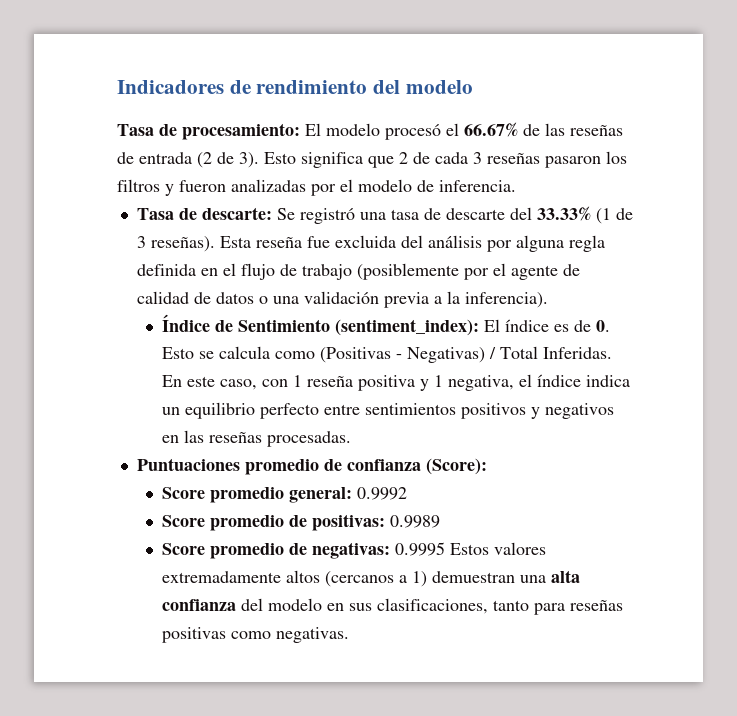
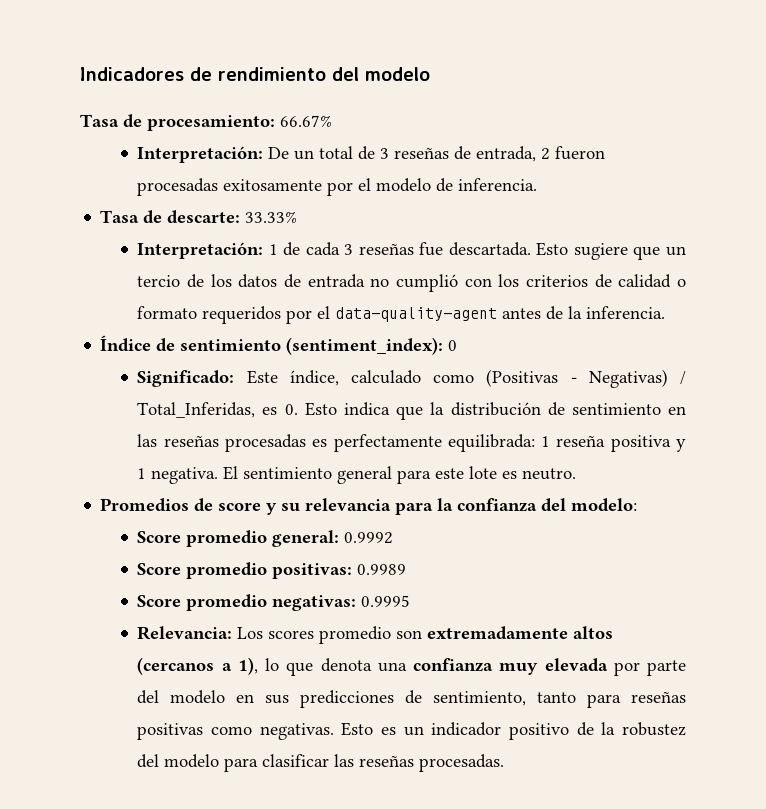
[305,122,623,140] [117,151,627,168] [117,179,306,196] El modelo procesó el 66.67% de las reseñas de entrada (2 de 3). Esto significa que 2 de cada 3 reseñas pasaron los filtros y fueron analizadas -> [280,115,332,127] [137,146,606,163] [137,178,323,196] 66.67% // Interpretación: De un total de 3 reseñas de entrada, 2 fueron procesadas exitosamente
[276,206,633,224] [136,235,605,252] [136,263,580,280] [136,291,548,308] [162,314,611,336] [162,346,271,359] Se registró una tasa de descarte del 33.33% (1 de 3 reseñas). Esta reseña fue excluida del análisis por alguna regla definida en el flujo de trabajo (posiblemente por el agente de calidad de datos o una validación previa a la inferencia). // Índice de Sentimiento (sentiment_index): El índice es de 0. Esto se calcula -> [245,211,298,223] [137,242,687,260] [137,274,687,292] [137,306,666,324] [100,335,458,355] [137,370,421,387] 33.33% // Interpretación: 1 de cada 3 reseñas fue descartada. Esto sugiere que un tercio de los datos de entrada no cumplió con los criterios de calidad o formato requeridos por el data-quality-agent antes de la inferencia. // Índice de sentimiento (sentiment_index): 0 // Significado: Este índice, calculado
[500,346,613,359] [162,375,289,390] Total Inferidas. En este caso, con -> [137,402,686,420] [137,434,535,452] Total_Inferidas, es 0. Esto indica que la distribución de sentimiento en las reseñas procesadas es perfectamente equilibrada:
[448,374,631,391] [162,402,615,419] [162,430,352,447] [136,458,487,475] negativa, el índice indica un equilibrio perfecto entre sentimientos positivos y negativos en las reseñas procesadas. // Puntuaciones promedio de confianza (Score): -> [151,466,577,484] [100,498,638,515] negativa. El sentimiento general para este lote es neutro. // Promedios de score y su relevancia para la confianza del modelo:
[289,515,308,527] de -> (268, 570) none
[289,543,308,555] de -> (268, 602) none
[450,542,547,555] [162,570,581,587] [162,599,237,611] Estos valores extremadamente altos (cercanos a 1) demuestran una alta confianza -> [137,626,614,644] [137,657,686,676] // Relevancia: Los scores promedio son extremadamente altos (cercanos a 1), lo que denota una confianza muy elevada por parte
[377,598,489,614] clasificaciones, -> [300,690,527,708] predicciones de sentimiento,
(350, 635) none -> [341,722,686,740] [137,754,505,772] Esto es un indicador positivo de la robustez del modelo para clasificar las reseñas procesadas.

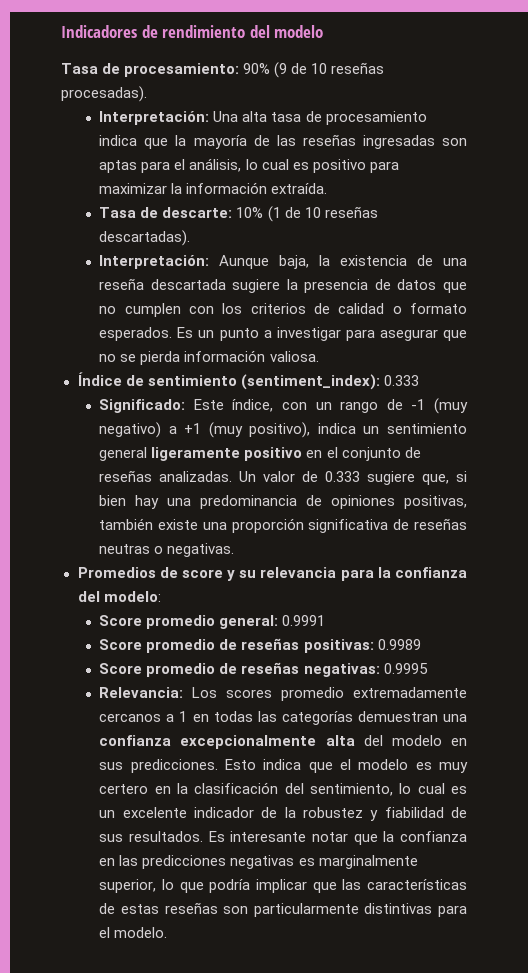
[280,115,332,127] [137,146,606,163] [137,178,538,196] [100,210,298,224] [137,242,687,260] [137,274,458,292] 66.67% // Interpretación: De un total de 3 reseñas de entrada, 2 fueron procesadas exitosamente por el modelo de inferencia. // Tasa de descarte: 33.33% // Interpretación: 1 de cada 3 reseñas fue descartada. Esto sugiere que un tercio de los datos de entrada no cumplió -> [243,62,385,78] [61,86,147,102] [99,111,427,125] [99,134,467,149] [99,158,399,173] [99,182,328,194] [99,206,378,222] [99,230,191,246] [99,255,467,269] [99,278,468,293] [99,303,181,317] 90% (9 de 10 reseñas procesadas). // Interpretación: Una alta tasa de procesamiento indica que la mayoría de las reseñas ingresadas son aptas para el análisis, lo cual es positivo para maximizar la información extraída. // Tasa de descarte: 10% (1 de 10 reseñas descartadas). // Interpretación: Aunque baja, la existencia de una reseña descartada sugiere la presencia de datos que no cumplen
[202,306,666,324] requeridos por el data-quality-agent antes de la inferencia. -> [99,327,467,341] [99,350,319,365] esperados. Es un punto a investigar para asegurar que no se pierda información valiosa.
[448,340,458,351] 0 -> [383,375,419,386] 0.333
[350,369,686,388] [137,402,686,420] [137,434,686,452] [137,466,577,484] calculado como (Positivas - Negativas) / Total_Inferidas, es 0. Esto indica que la distribución de sentimiento en las reseñas procesadas es perfectamente equilibrada: 1 reseña positiva y 1 negativa. El sentimiento general para este lote es neutro. -> [282,398,468,414] [99,422,468,438] [99,447,421,461] [99,470,467,485] [99,495,467,509] [99,518,467,533] [99,543,235,557] con un rango de -1 (muy negativo) a +1 (muy positivo), indica un sentimiento general ligeramente positivo en el conjunto de reseñas analizadas. Un valor de 0.333 sugiere que, si bien hay una predominancia de opiniones positivas, también existe una proporción significativa de reseñas neutras o negativas.
[344,532,394,544] [137,562,268,579] 0.9992 // Score promedio -> [282,615,326,626] [99,638,300,653] 0.9991 // Score promedio de reseñas
(268, 602) none -> [219,662,300,674] de reseñas
[396,626,614,640] [137,657,686,676] [137,690,686,708] [137,722,686,740] [137,754,505,772] son extremadamente altos (cercanos a 1), lo que denota una confianza muy elevada por parte del modelo en sus predicciones de sentimiento, tanto para reseñas positivas como negativas. Esto es un indicador positivo de la robustez del modelo para clasificar las reseñas procesadas. -> [353,687,468,698] [99,711,467,725] [99,735,467,749] [99,759,468,773] [99,782,467,796] [99,807,467,821] [99,831,467,845] [99,855,418,869] [99,879,467,893] [99,902,467,917] [99,927,168,938] extremadamente cercanos a 1 en todas las categorías demuestran una confianza excepcionalmente alta del modelo en sus predicciones. Esto indica que el modelo es muy certero en la clasificación del sentimiento, lo cual es un excelente indicador de la robustez y fiabilidad de sus resultados. Es interesante notar que la confianza en las predicciones negativas es marginalmente superior, lo que podría implicar que las características de estas reseñas son particularmente distintivas para el modelo.

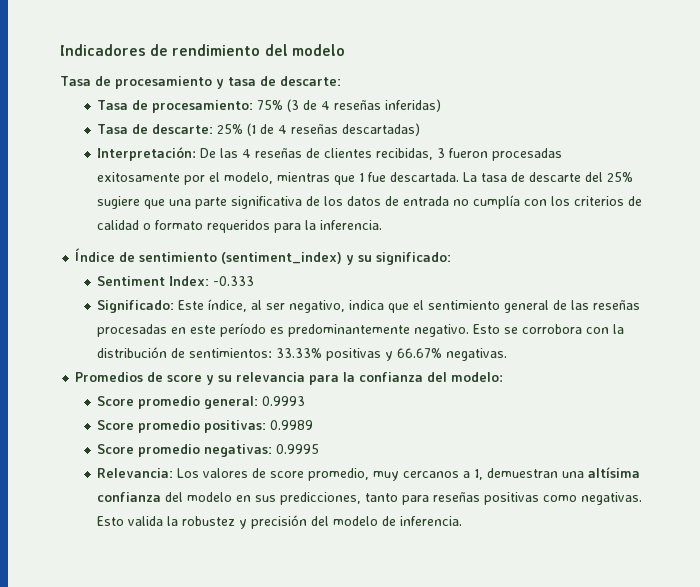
[124,62,385,78] [61,86,147,102] [99,111,427,125] [99,134,467,149] [99,158,399,173] [99,182,328,194] procesamiento: 90% (9 de 10 reseñas procesadas). // Interpretación: Una alta tasa de procesamiento indica que la mayoría de las reseñas ingresadas son aptas para el análisis, lo cual es positivo para maximizar la información extraída. -> [114,76,341,89] [97,99,442,113] procesamiento y tasa de descarte: // Tasa de procesamiento: 75% (3 de 4 reseñas inferidas)
[236,207,264,218] 10% -> [217,124,244,134] 25%
[304,206,378,218] [99,230,191,246] [99,255,467,269] [99,278,468,293] [99,303,181,317] 10 reseñas descartadas). // Interpretación: Aunque baja, la existencia de una reseña descartada sugiere la presencia de datos que no cumplen -> [278,123,421,136] [97,147,563,161] [97,172,634,185] [97,195,521,209] 4 reseñas descartadas) // Interpretación: De las 4 reseñas de clientes recibidas, 3 fueron procesadas exitosamente por el modelo, mientras que 1 fue descartada. La tasa de descarte del 25% sugiere que una parte significativa de los datos de entrada no cumplía
[99,327,467,341] [99,350,319,365] [77,372,419,390] [99,398,468,414] [99,422,468,438] [99,447,421,461] [99,470,467,485] [99,495,467,509] [99,518,467,533] [99,544,164,554] esperados. Es un punto a investigar para asegurar que no se pierda información valiosa. // Índice de sentimiento (sentiment_index): 0.333 // Significado: Este índice, con un rango de -1 (muy negativo) a +1 (muy positivo), indica un sentimiento general ligeramente positivo en el conjunto de reseñas analizadas. Un valor de 0.333 sugiere que, si bien hay una predominancia de opiniones positivas, también existe una proporción significativa de reseñas neutras o -> [207,220,383,233] [75,248,452,265] [97,276,255,286] [97,299,641,313] [97,323,625,337] [97,347,443,361] requeridos para la inferencia. // Índice de sentimiento (sentiment_index) y su significado: // Sentiment Index: -0.333 // Significado: Este índice, al ser negativo, indica que el sentimiento general de las reseñas procesadas en este período es predominantemente negativo. Esto se corrobora con la distribución de sentimientos: 33.33% positivas y 66.67%
[282,615,326,626] [99,638,300,653] 0.9991 // Score promedio de reseñas -> [262,396,306,406] [97,420,201,433] 0.9993 // Score promedio
[219,662,300,674] de reseñas -> (201, 450) none
[226,687,468,701] [99,711,467,725] [99,735,467,749] [99,759,468,773] [99,782,467,796] [99,807,467,821] [99,831,467,845] [99,855,418,869] [99,879,467,893] [99,902,467,917] [99,927,168,938] scores promedio extremadamente cercanos a 1 en todas las categorías demuestran una confianza excepcionalmente alta del modelo en sus predicciones. Esto indica que el modelo es muy certero en la clasificación del sentimiento, lo cual es un excelente indicador de la robustez y fiabilidad de sus resultados. Es interesante notar que la confianza en las predicciones negativas es marginalmente superior, lo que podría implicar que las características de estas reseñas son particularmente distintivas para el modelo. -> [203,467,641,481] [97,492,643,505] [97,515,463,529] valores de score promedio, muy cercanos a 1, demuestran una altísima confianza del modelo en sus predicciones, tanto para reseñas positivas como negativas. Esto valida la robustez y precisión del modelo de inferencia.

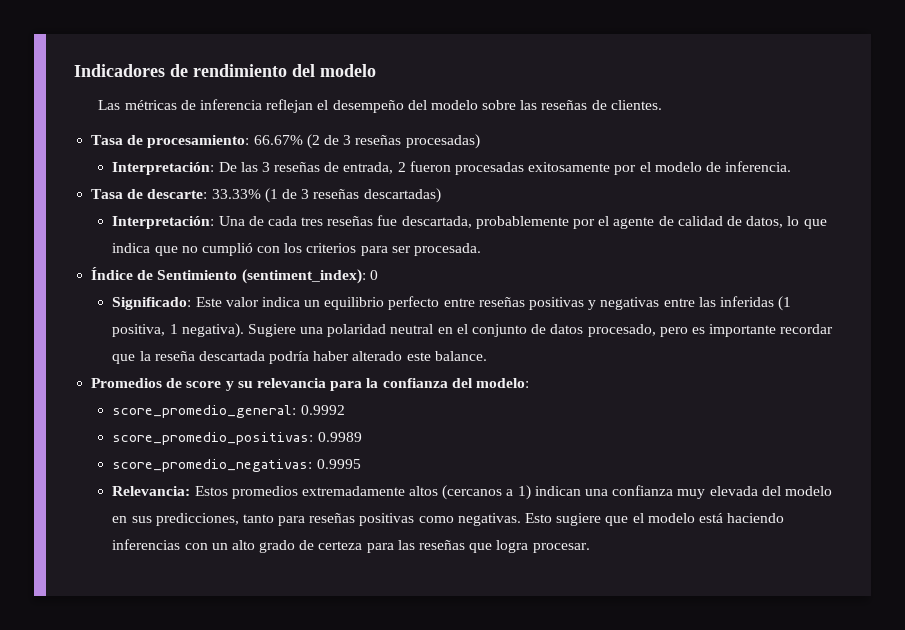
[60,76,341,89] [97,99,442,113] [97,123,421,136] Tasa de procesamiento y tasa de descarte: // Tasa de procesamiento: 75% (3 de 4 reseñas inferidas) // Tasa de descarte: 25% (1 de 4 reseñas descartadas) -> [98,99,662,113] [91,134,480,149] Las métricas de inferencia reflejan el desempeño del modelo sobre las reseñas de clientes. // Tasa de procesamiento: 66.67% (2 de 3 reseñas procesadas)
[242,148,446,160] 4 reseñas de clientes recibidas, 3 -> [261,162,406,174] 3 reseñas de entrada, 2
[224,172,634,185] [97,195,643,209] [97,220,383,233] [75,248,452,265] [97,276,255,286] [97,299,641,313] [97,323,625,337] [97,347,508,361] modelo, mientras que 1 fue descartada. La tasa de descarte del 25% sugiere que una parte significativa de los datos de entrada no cumplía con los criterios de calidad o formato requeridos para la inferencia. // Índice de sentimiento (sentiment_index) y su significado: // Sentiment Index: -0.333 // Significado: Este índice, al ser negativo, indica que el sentimiento general de las reseñas procesadas en este período es predominantemente negativo. Esto se corrobora con la distribución de sentimientos: 33.33% positivas y 66.67% negativas. -> [654,161,792,172] [91,188,441,203] [112,215,827,229] [112,243,482,256] [91,267,378,284] [112,296,792,311] [112,323,834,338] [112,351,487,364] modelo de inferencia. // Tasa de descarte: 33.33% (1 de 3 reseñas descartadas) // Interpretación: Una de cada tres reseñas fue descartada, probablemente por el agente de calidad de datos, lo que indica que no cumplió con los criterios para ser procesada. // Índice de Sentimiento (sentiment_index): 0 // Significado: Este valor indica un equilibrio perfecto entre reseñas positivas y negativas entre las inferidas (1 positiva, 1 negativa). Sugiere una polaridad neutral en el conjunto de datos procesado, pero es importante recordar que la reseña descartada podría haber alterado este balance.
[97,396,306,409] [97,420,314,433] [97,444,320,457] [97,467,641,481] [97,492,162,502] Score promedio general: 0.9993 // Score promedio positivas: 0.9989 // Score promedio negativas: 0.9995 // Relevancia: Los valores de score promedio, muy cercanos a 1, demuestran una altísima confianza -> [112,405,345,418] [112,432,362,445] [112,459,361,472] [112,485,758,500] score_promedio_general: 0.9992 // score_promedio_positivas: 0.9989 // score_promedio_negativas: 0.9995 // Relevancia: Estos promedios extremadamente altos (cercanos a 1) indican una confianza muy elevada
[128,515,463,529] valida la robustez y precisión del modelo de inferencia. -> [556,513,785,526] [112,539,590,553] sugiere que el modelo está haciendo inferencias con un alto grado de certeza para las reseñas que logra procesar.

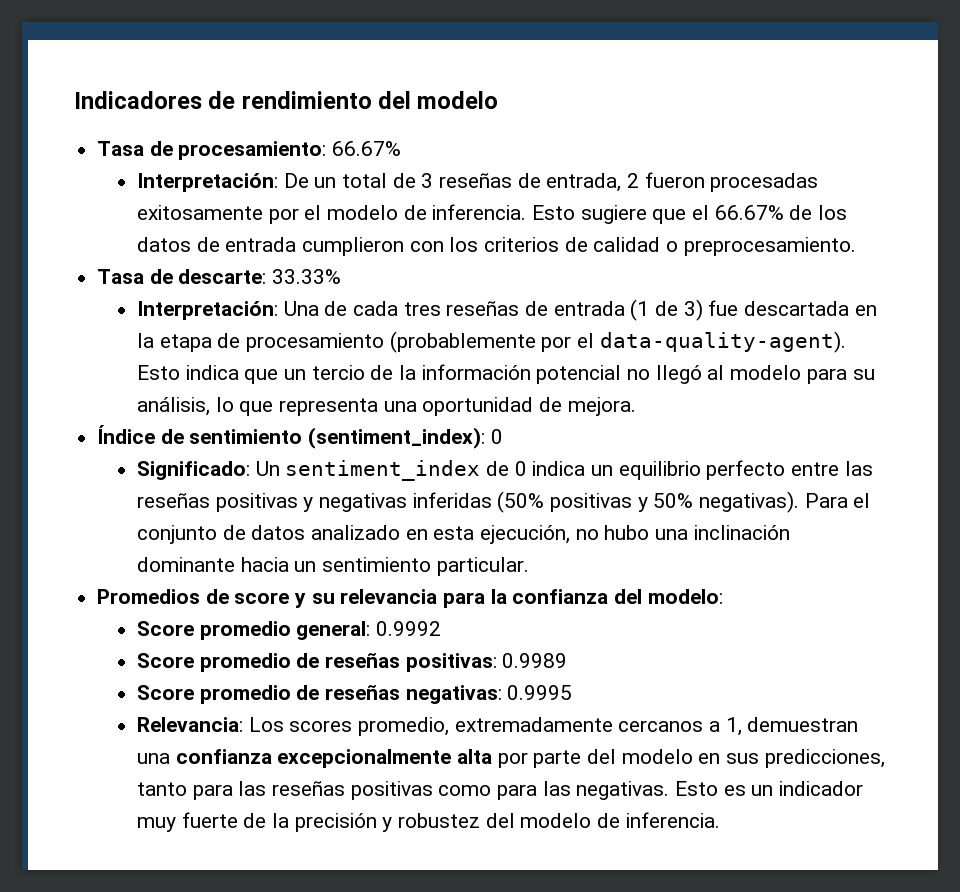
[98,99,662,113] // Las métricas de inferencia reflejan el desempeño del modelo sobre las reseñas de clientes. -> (499, 100) none
[306,134,480,149] (2 de 3 reseñas procesadas) -> (402, 148) none
[240,162,258,172] las -> [314,173,416,188] un total de
(792, 166) none -> [532,205,848,224] [137,237,856,256] Esto sugiere que el 66.67% de los datos de entrada cumplieron con los criterios de calidad o preprocesamiento.
[264,188,441,203] (1 de 3 reseñas descartadas) -> (342, 276) none
[377,215,827,229] [112,243,482,256] fue descartada, probablemente por el agente de calidad de datos, lo que indica que no cumplió con los criterios para ser procesada. -> [525,299,877,321] [137,331,846,353] [137,364,875,384] [137,397,636,416] de entrada (1 de 3) fue descartada en la etapa de procesamiento (probablemente por el data-quality-agent). Esto indica que un tercio de la información potencial no llegó al modelo para su análisis, lo que representa una oportunidad de mejora.
[157,270,238,280] Sentimiento -> [189,429,303,444] sentimiento
[195,297,259,307] Este valor -> [255,460,527,481] Un sentiment_index de 0
(475, 302) none -> [844,461,873,476] las
[663,296,792,311] [112,323,834,338] [112,351,487,364] entre las inferidas (1 positiva, 1 negativa). Sugiere una polaridad neutral en el conjunto de datos procesado, pero es importante recordar que la reseña descartada podría haber alterado este balance. -> [412,491,871,513] [137,525,790,544] [137,557,529,576] inferidas (50% positivas y 50% negativas). Para el conjunto de datos analizado en esta ejecución, no hubo una inclinación dominante hacia un sentimiento particular.
[112,405,345,418] [112,432,362,445] [112,459,361,472] [112,485,758,500] score_promedio_general: 0.9992 // score_promedio_positivas: 0.9989 // score_promedio_negativas: 0.9995 // Relevancia: Estos promedios extremadamente altos (cercanos a 1) indican una confianza muy elevada -> [137,621,442,640] [137,653,568,672] [137,685,573,704] [137,717,859,736] [137,749,582,768] Score promedio general: 0.9992 // Score promedio de reseñas positivas: 0.9989 // Score promedio de reseñas negativas: 0.9995 // Relevancia: Los scores promedio, extremadamente cercanos a 1, demuestran una confianza excepcionalmente alta por parte
(306, 521) none -> [238,781,267,796] las
[457,513,785,526] [112,539,590,553] negativas. Esto sugiere que el modelo está haciendo inferencias con un alto grado de certeza para las reseñas que logra procesar. -> [497,781,864,800] [137,812,720,832] para las negativas. Esto es un indicador muy fuerte de la precisión y robustez del modelo de inferencia.

